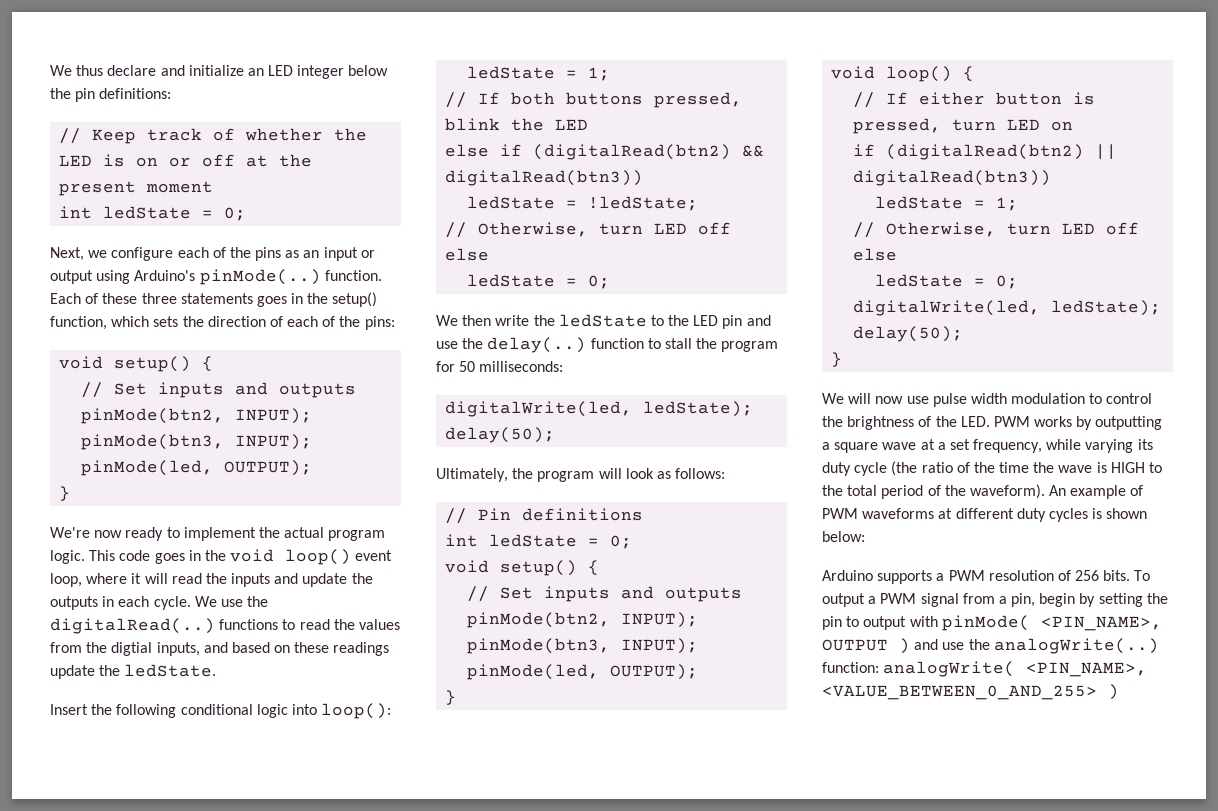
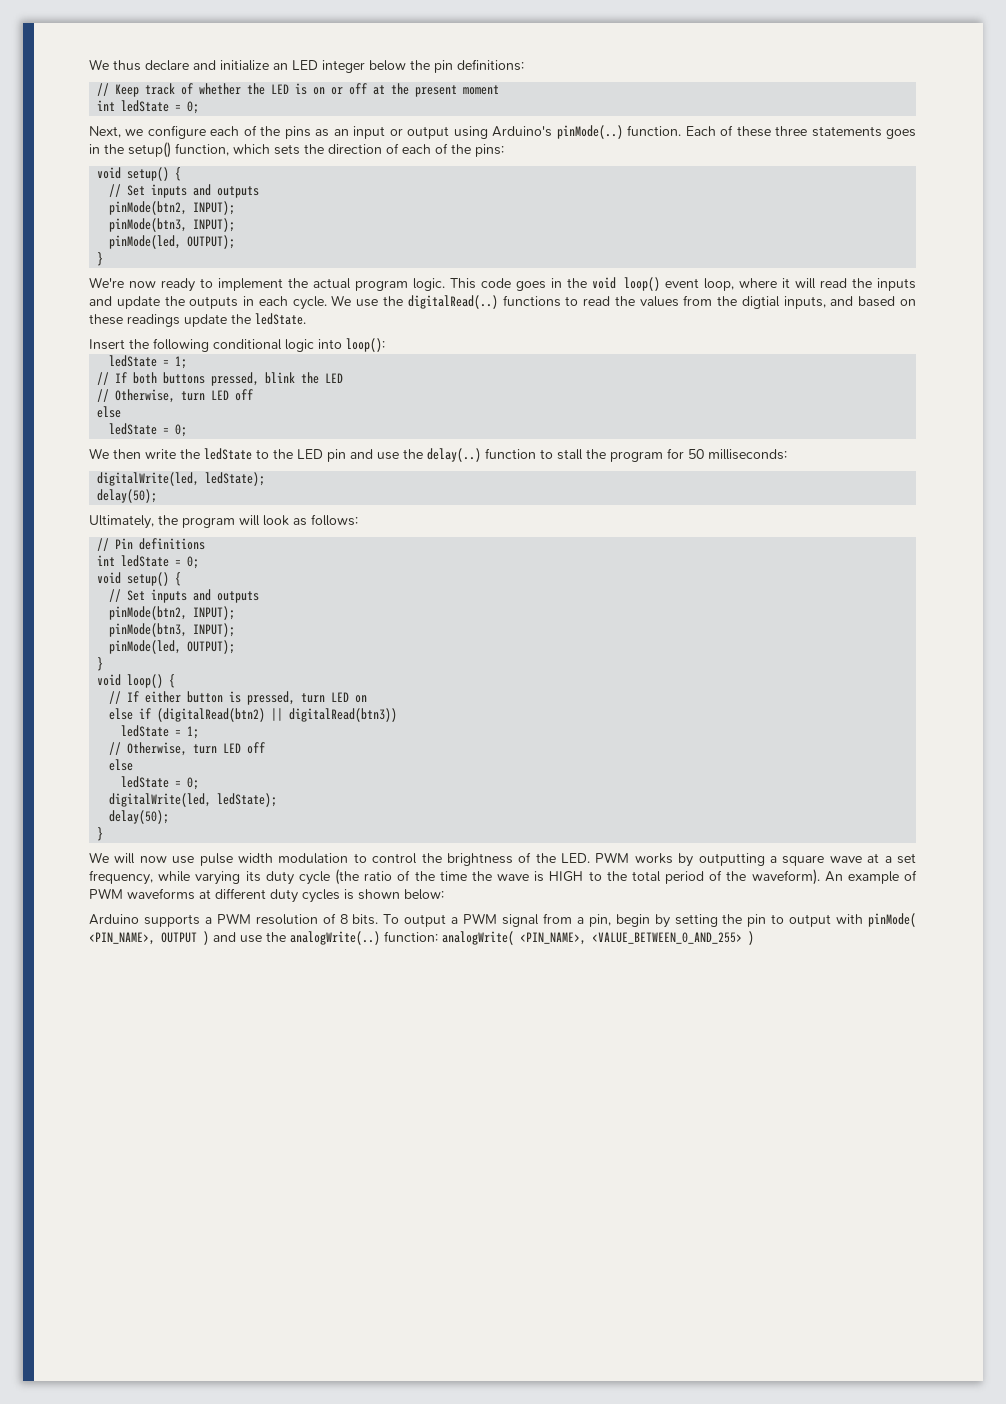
[445,144,765,160] [445,170,644,186] [467,196,699,211] // else if (digitalRead(btn2) && digitalRead(btn3)) // ledState = !ledState; -> (344, 378) none
(1074, 126) none -> [109,708,134,720] else
[1075,570,1100,581] 256 -> [339,914,348,924] 8

